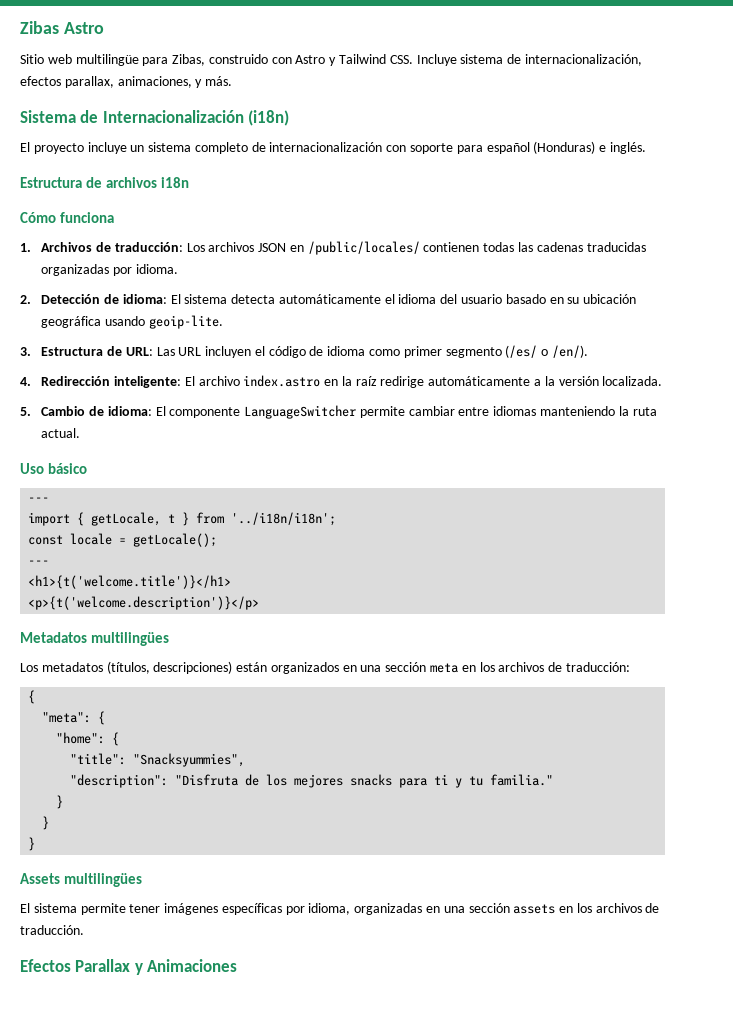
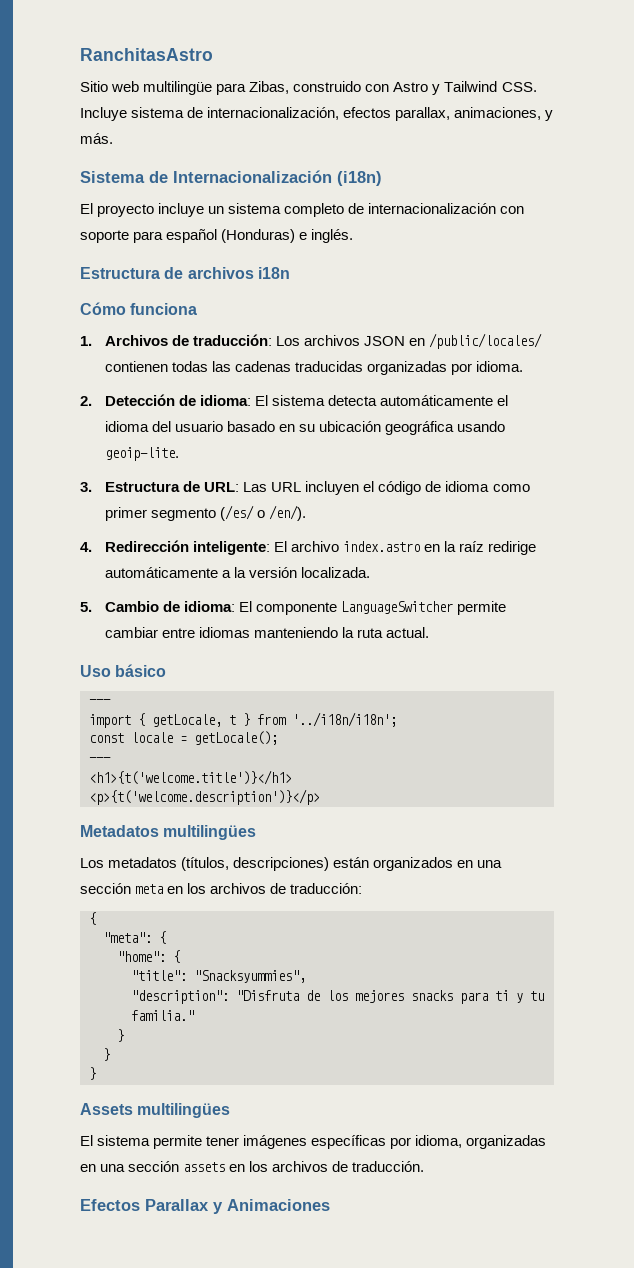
[20,21,104,34] Zibas Astro -> [80,48,213,61] RanchitasAstro

